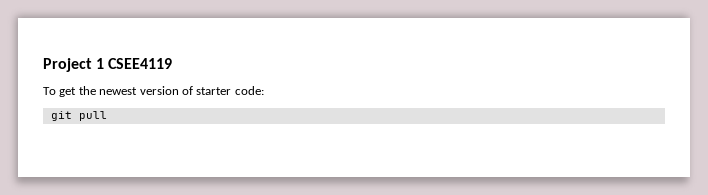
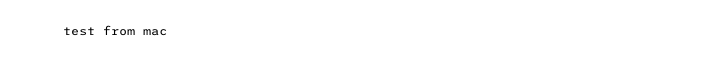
[43,58,173,72] [43,86,264,97] [50,111,107,121] Project 1 CSEE4119 // To get the newest version of starter code: // git pull -> [63,25,167,36] test from mac

